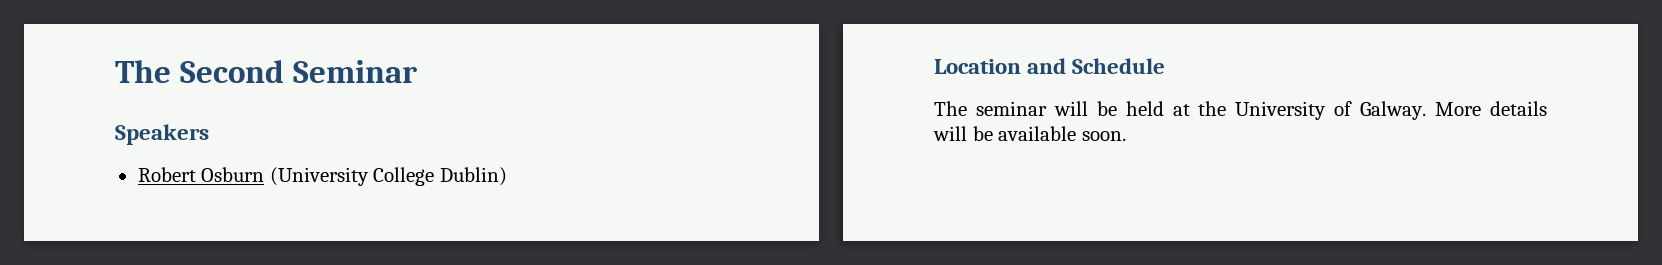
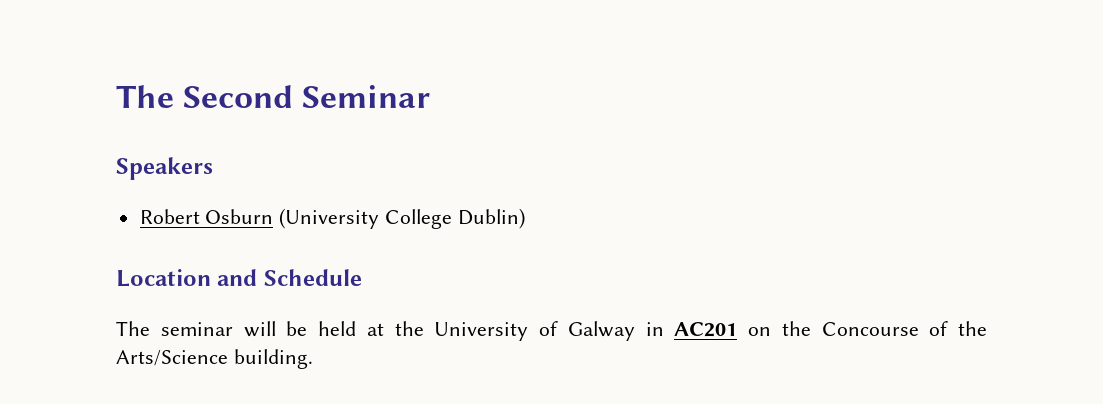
[1360,101,1547,120] [933,126,1126,141] Galway. More details will be available soon. -> [567,321,987,341] [116,349,313,369] Galway in AC201 on the Concourse of the Arts/Science building.

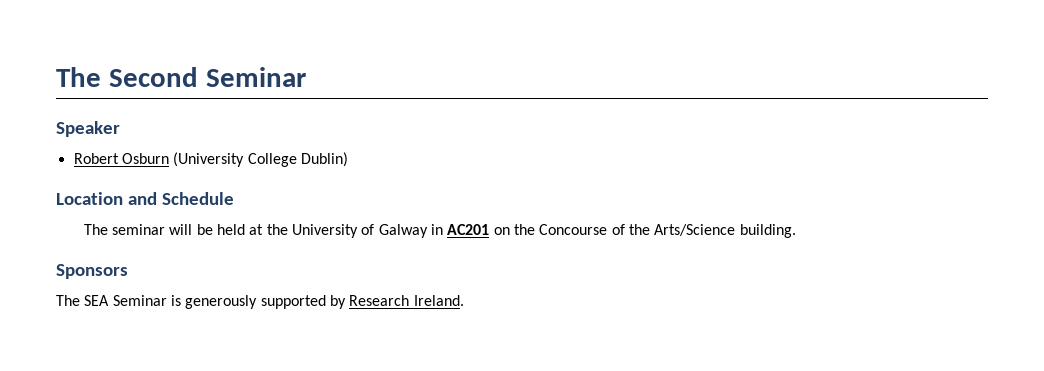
[116,157,213,180] Speakers -> [56,121,120,137] Speaker
(313, 359) none -> [56,264,128,279] [56,295,464,309] // Sponsors // The SEA Seminar is generously supported by Research Ireland.

